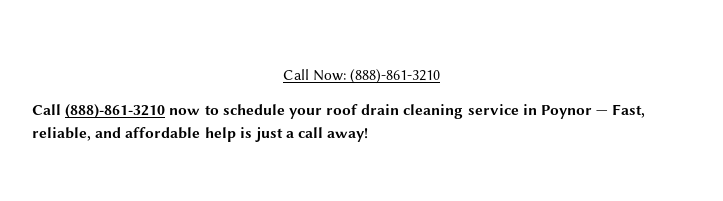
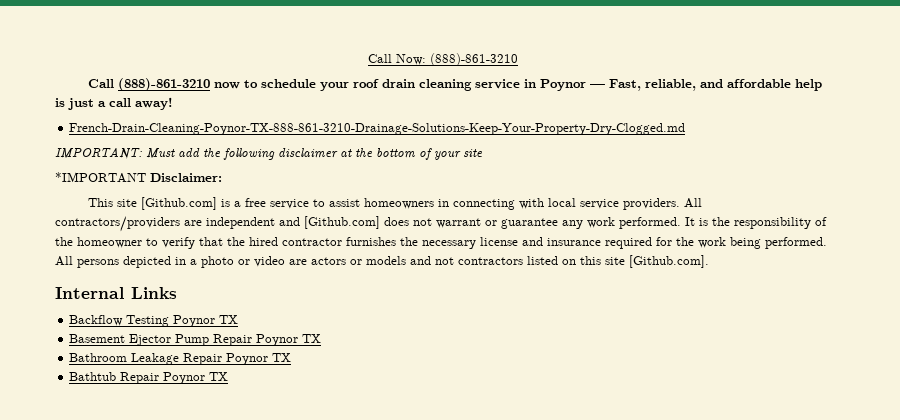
(369, 135) none -> [69,123,686,135] [55,147,483,160] [55,172,222,183] [87,197,702,210] [55,216,827,232] [55,237,827,249] [55,255,709,268] [55,287,177,299] [69,315,239,327] [69,334,322,346] [69,353,292,365] [69,372,229,384] // French-Drain-Cleaning-Poynor-TX-888-861-3210-Drainage-Solutions-Keep-Your-Property-Dry-Clogged.md // IMPORTANT: Must add the following disclaimer at the bottom of your site // *IMPORTANT Disclaimer: // This site [Github.com] is a free service to assist homeowners in connecting with local service providers. All contractors/providers are independent and [Github.com] does not warrant or guarantee any work performed. It is the responsibility of the homeowner to verify that the hired contractor furnishes the necessary license and insurance required for the work being performed. All persons depicted in a photo or video are actors or models and not contractors listed on this site [Github.com]. // Internal Links // Backflow Testing Poynor TX // Basement Ejector Pump Repair Poynor TX // Bathroom Leakage Repair Poynor TX // Bathtub Repair Poynor TX

